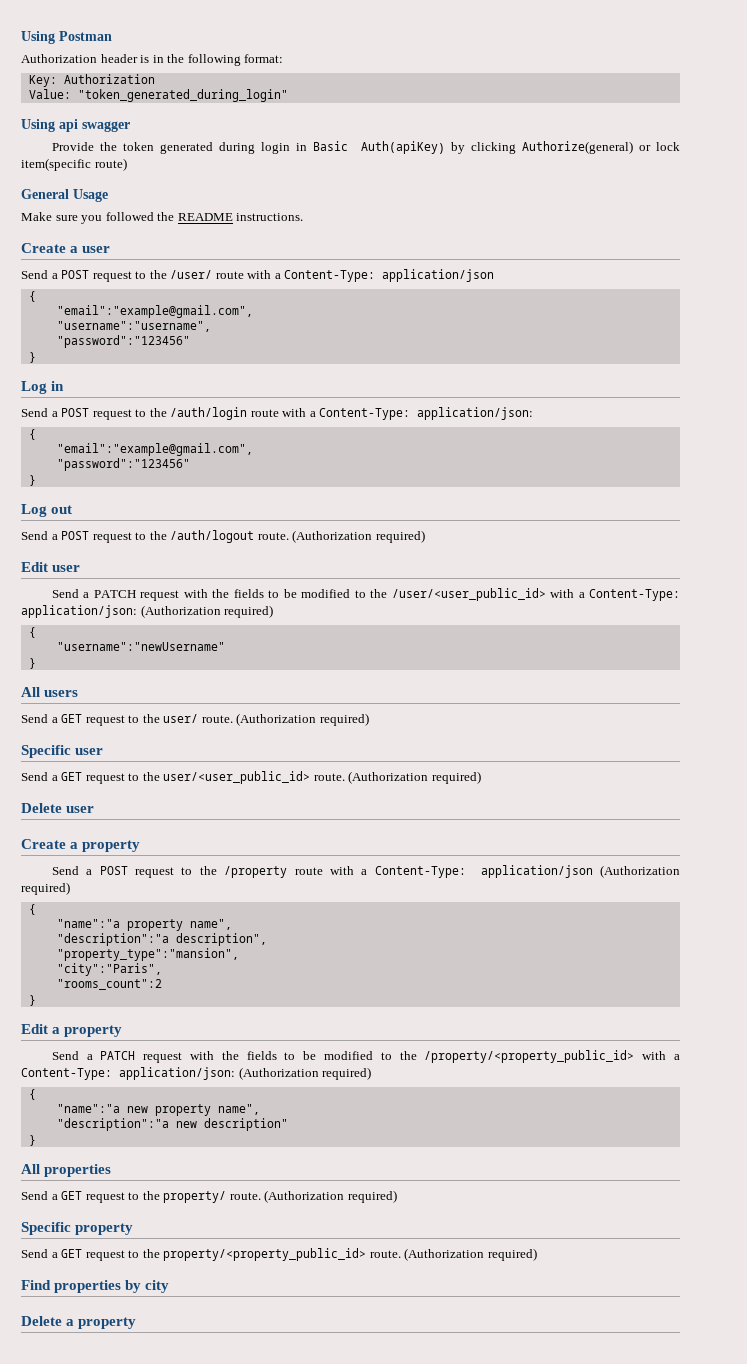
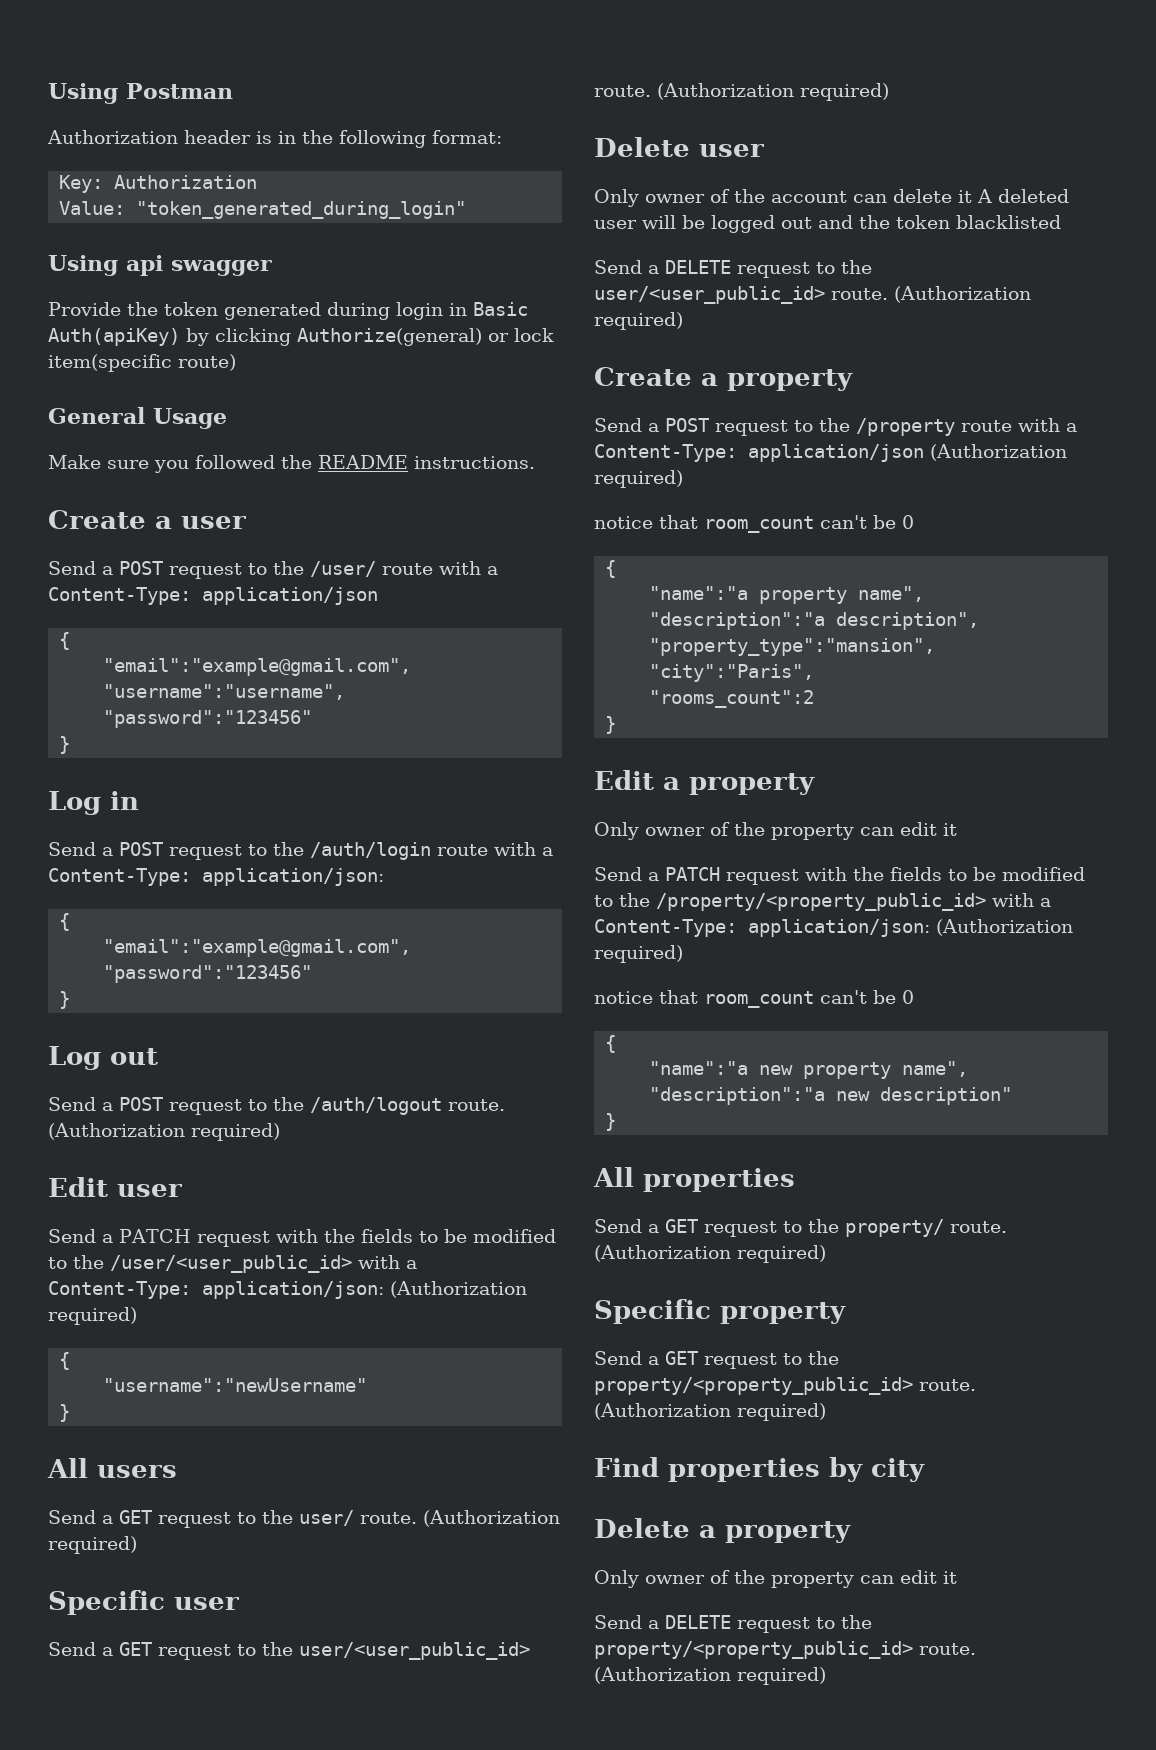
(95, 809) none -> [594,189,1069,207] [594,215,1061,233] [594,260,872,278] [594,286,1031,304] [594,312,683,330] // Only owner of the account can delete it A deleted user will be logged out and the token blacklisted // Send a DELETE request to the user/<user_public_id> route. (Authorization required)
(70, 888) none -> [594,515,914,533] // notice that room_count can't be 0
(123, 1031) none -> [594,822,957,840] // Only owner of the property can edit it
(372, 1073) none -> [594,990,914,1008] // notice that room_count can't be 0
(137, 1323) none -> [594,1570,957,1588] [594,1615,872,1633] [594,1641,976,1659] [594,1667,826,1685] // Only owner of the property can edit it // Send a DELETE request to the property/<property_public_id> route. (Authorization required)

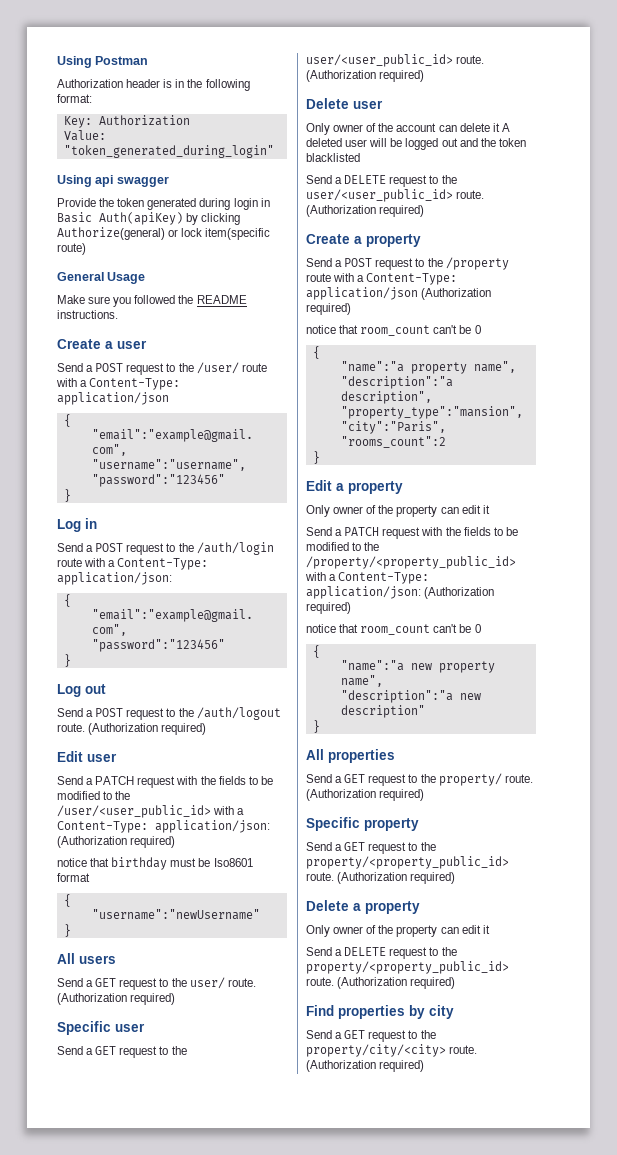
(137, 1316) none -> [57,857,253,870] [57,873,90,882] // notice that birthday must be Iso8601 format
[594,1457,925,1482] // Find properties by city -> (456, 878) none
(826, 1676) none -> [306,1005,454,1019] [306,1030,436,1042] [306,1044,478,1057] [306,1060,425,1072] // Find properties by city // Send a GET request to the property/city/<city> route. (Authorization required)

